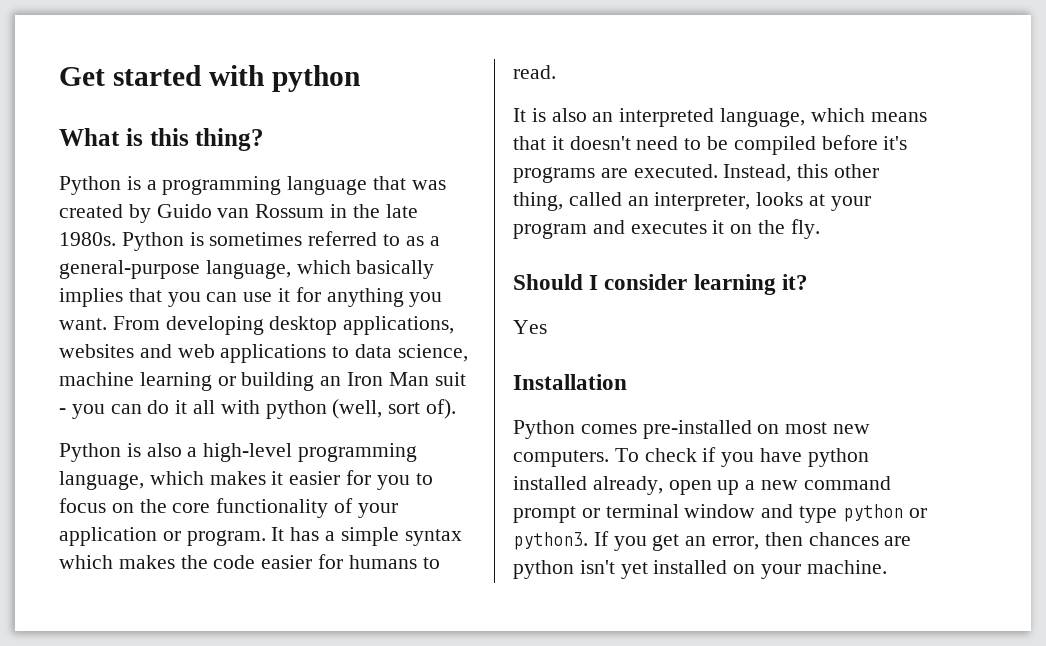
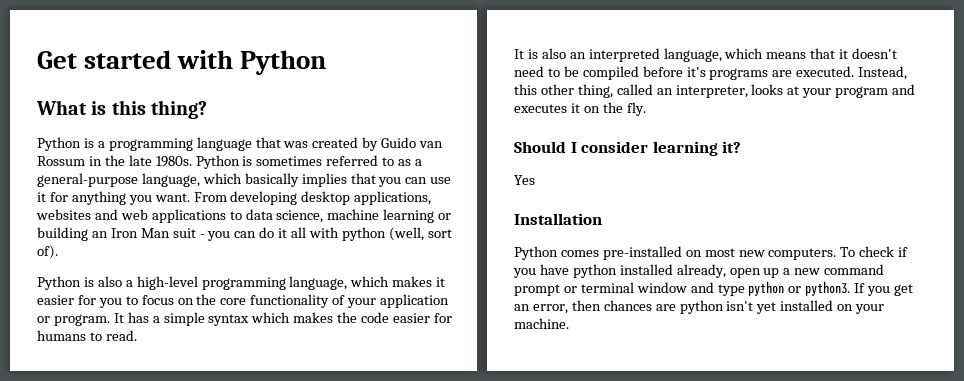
[271,65,360,92] python -> [240,50,327,75] Python

